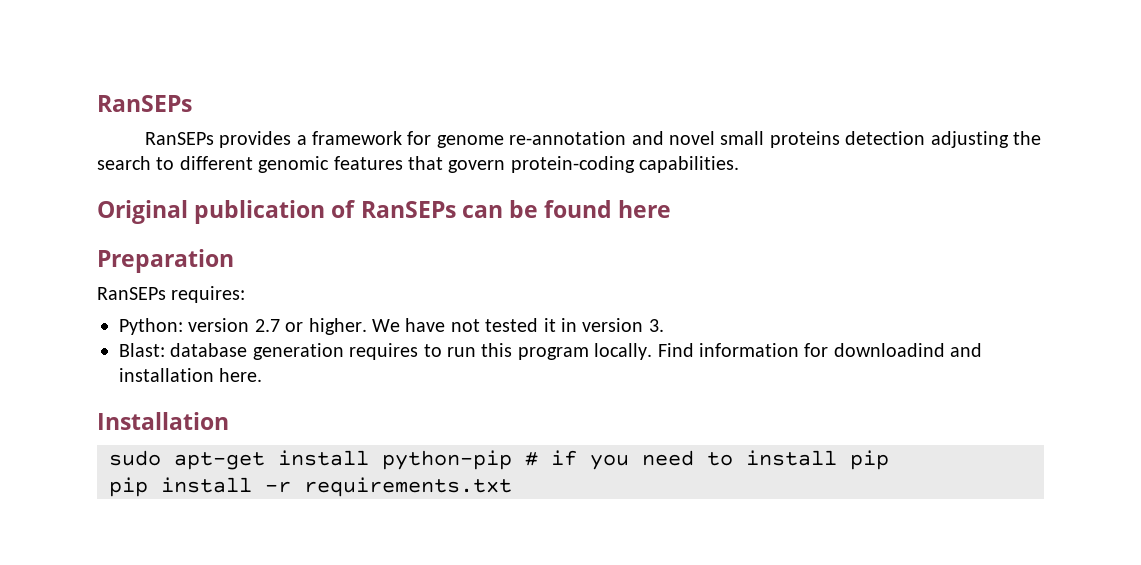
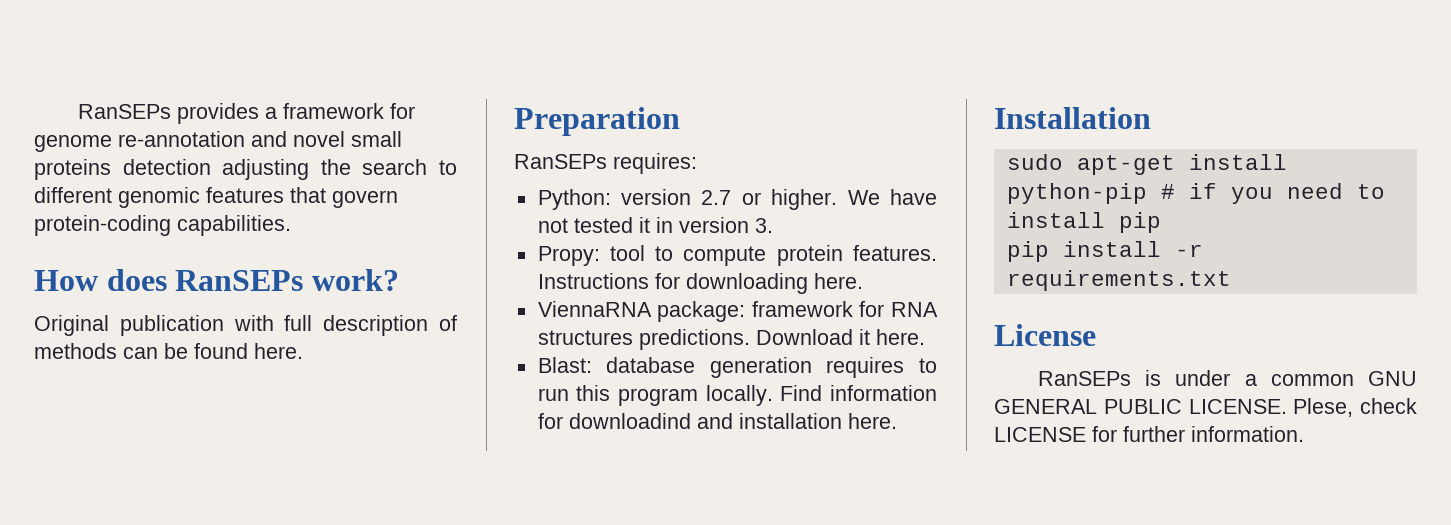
[97,95,192,112] [144,132,214,145] RanSEPs // RanSEPs -> [77,104,171,119] RanSEPs
[97,200,456,224] Original publication of RanSEPs -> [34,269,399,291] [34,315,458,336] [34,343,117,359] How does RanSEPs work? // Original publication with full description of methods
[618,200,672,218] here -> [254,343,303,359] here.
(664, 325) none -> [537,245,937,266] [537,273,863,294] [537,301,938,322] [537,329,925,350] // Propy: tool to compute protein features. Instructions for downloading here. // ViennaRNA package: framework for RNA structures predictions. Download it here.
(512, 487) none -> [994,324,1096,346] [1037,370,1417,386] [994,398,1417,417] [994,426,1304,442] // License // RanSEPs is under a common GNU GENERAL PUBLIC LICENSE. Plese, check LICENSE for further information.

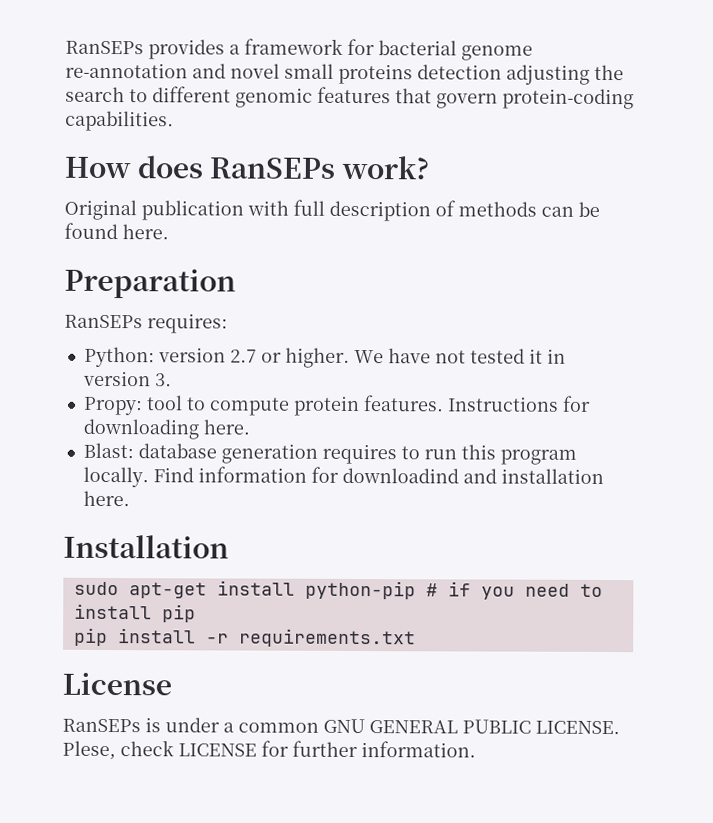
(415, 111) none -> [378,40,457,56] bacterial
[537,301,938,322] [537,329,925,350] // ViennaRNA package: framework for RNA structures predictions. Download it here. -> (250, 427) none

